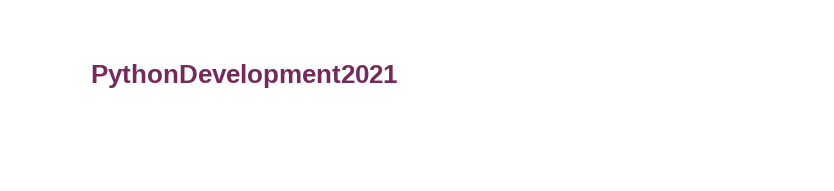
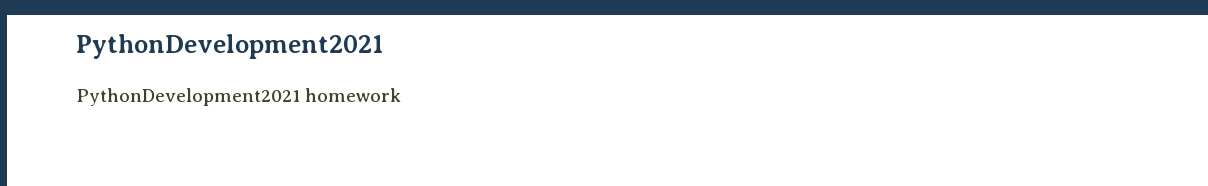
[91,64,397,88] PythonDevelopment2021 -> [76,34,384,59] [76,88,402,106] PythonDevelopment2021 // PythonDevelopment2021 homework

